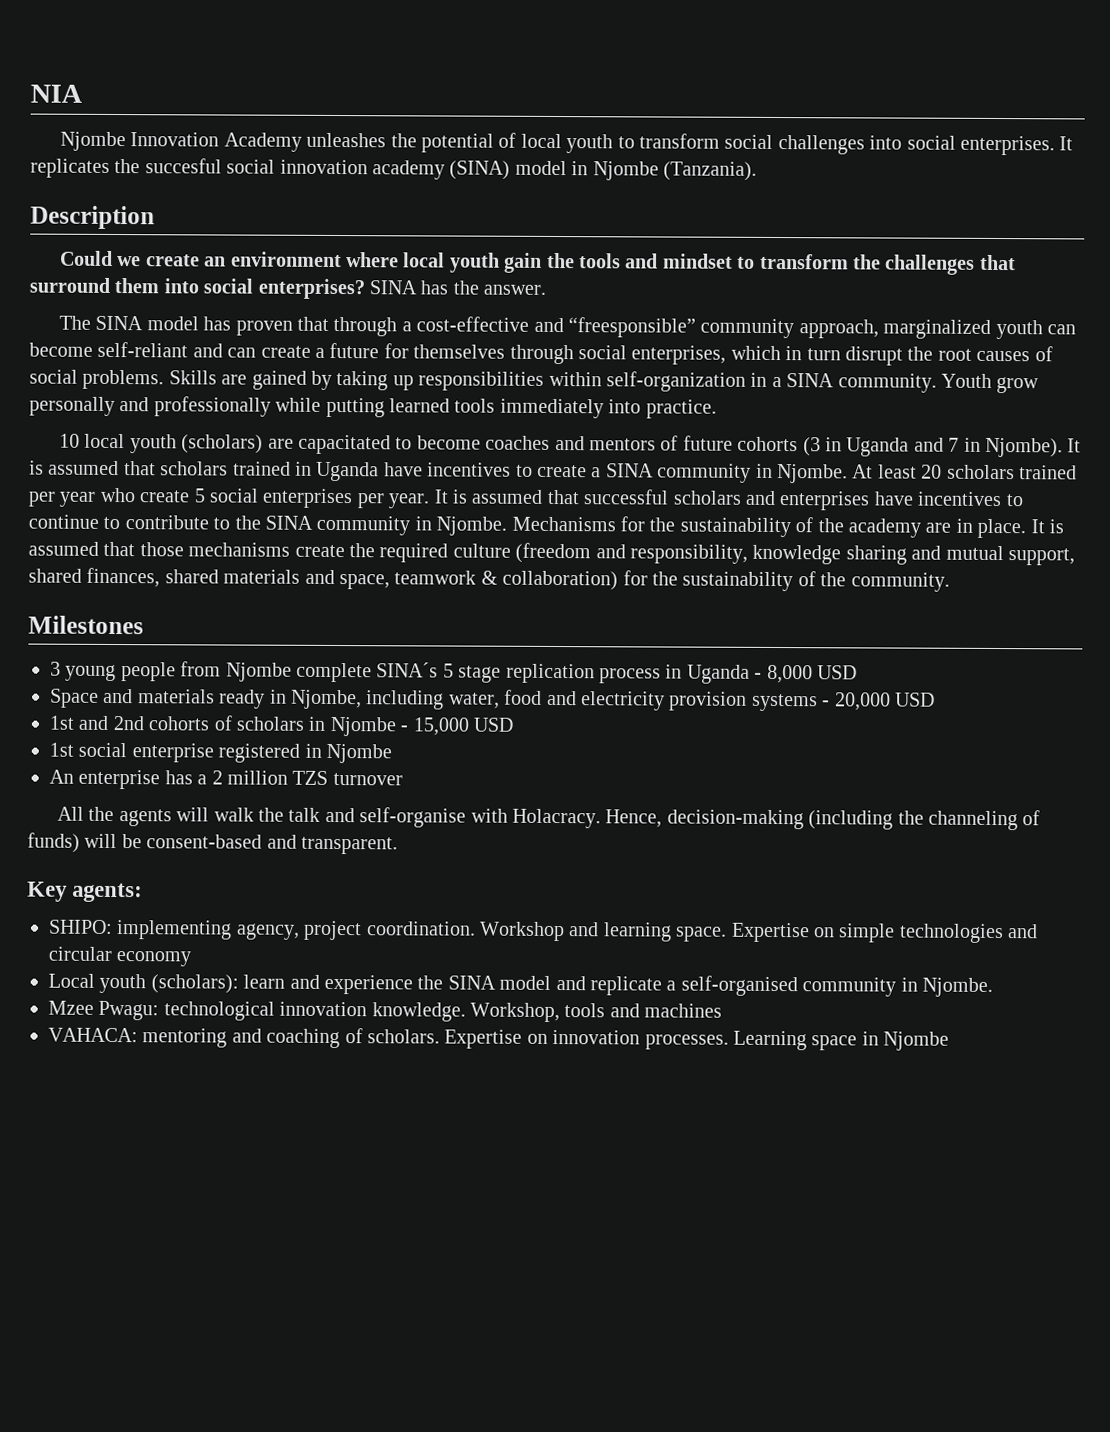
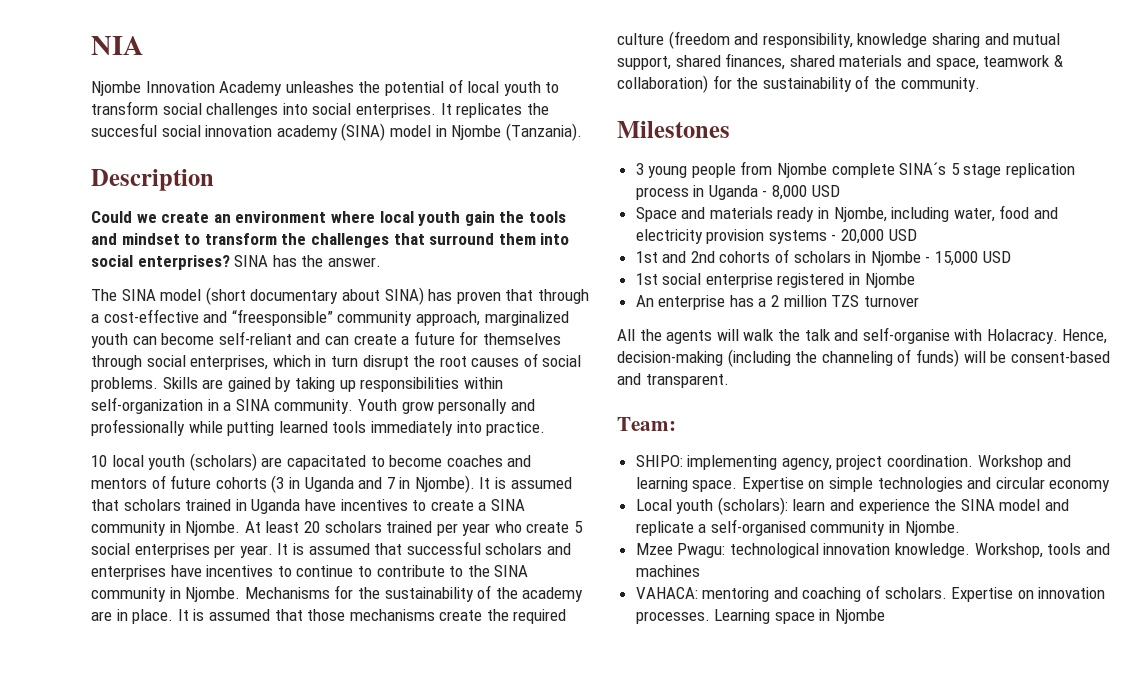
(199, 323) none -> [205,287,424,305] (short documentary about SINA)
[27,881,144,903] Key agents: -> [617,417,676,431] Team:

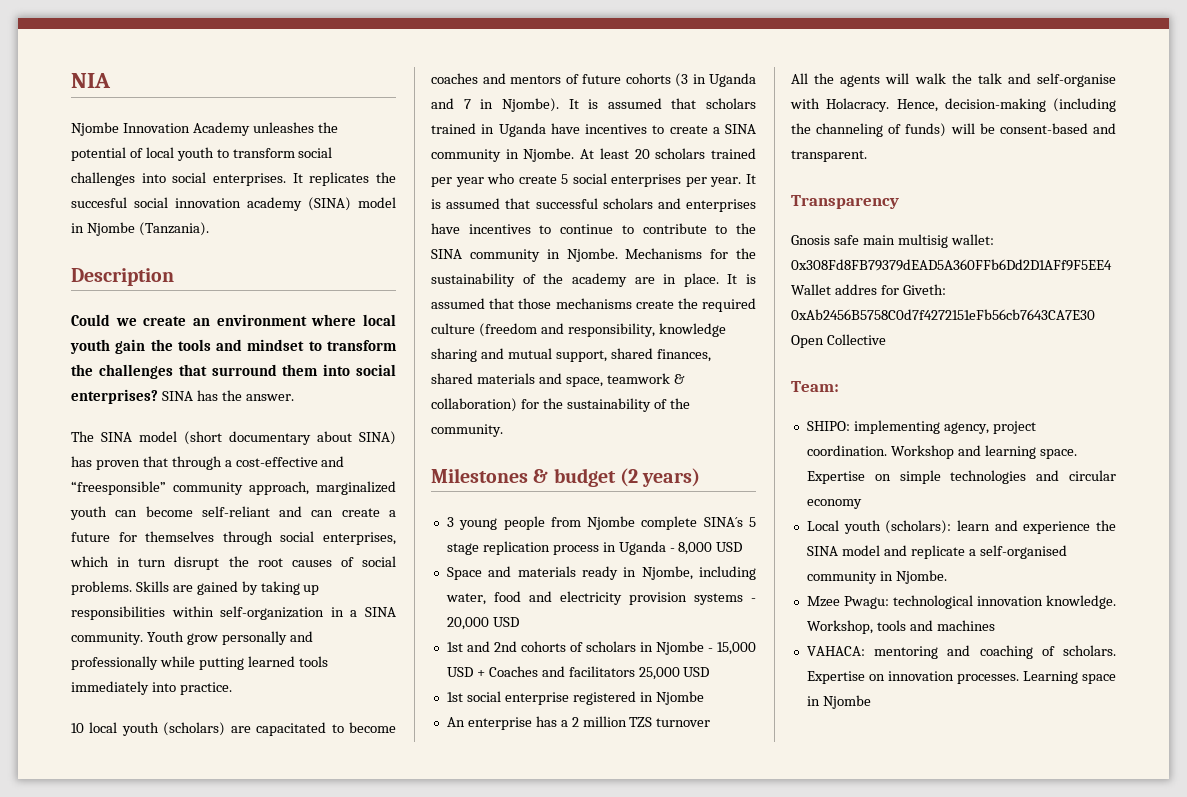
(730, 129) none -> [533,468,701,487] & budget (2 years)
(1011, 257) none -> [476,666,710,680] + Coaches and facilitators 25,000 USD
(729, 381) none -> [791,195,899,209] [791,234,994,248] [791,259,1112,271] [791,284,946,295] [791,309,1095,320] [791,334,886,348] // Transparency // Gnosis safe main multisig wallet: 0x308Fd8FB79379dEAD5A360FFb6Dd2D1AFf9F5EE4 Wallet addres for Giveth: 0xAb2456B5758C0d7f4272151eFb56cb7643CA7E30 Open Collective

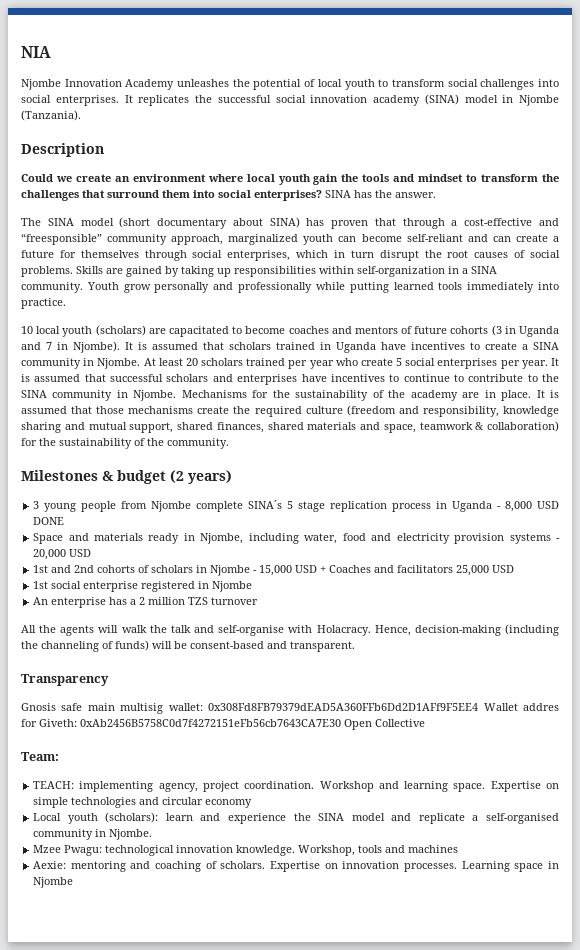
[71,197,127,208] succesful -> [217,95,271,103] successful
(743, 547) none -> [33,517,65,525] DONE
[806,421,850,431] SHIPO: -> [33,781,75,789] TEACH:
[806,646,865,656] VAHACA: -> [33,861,67,869] Aexie:

